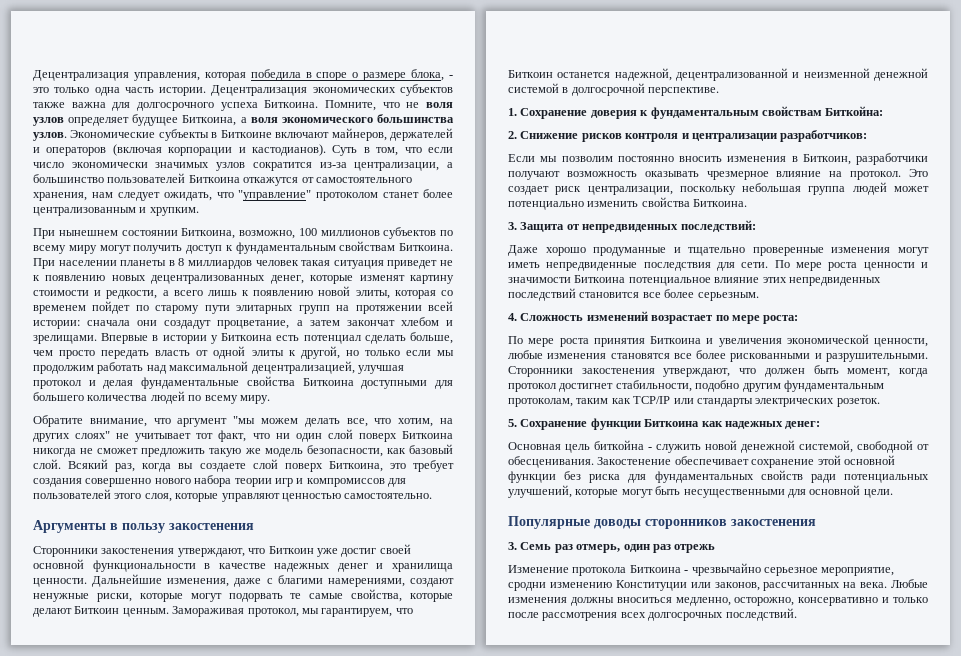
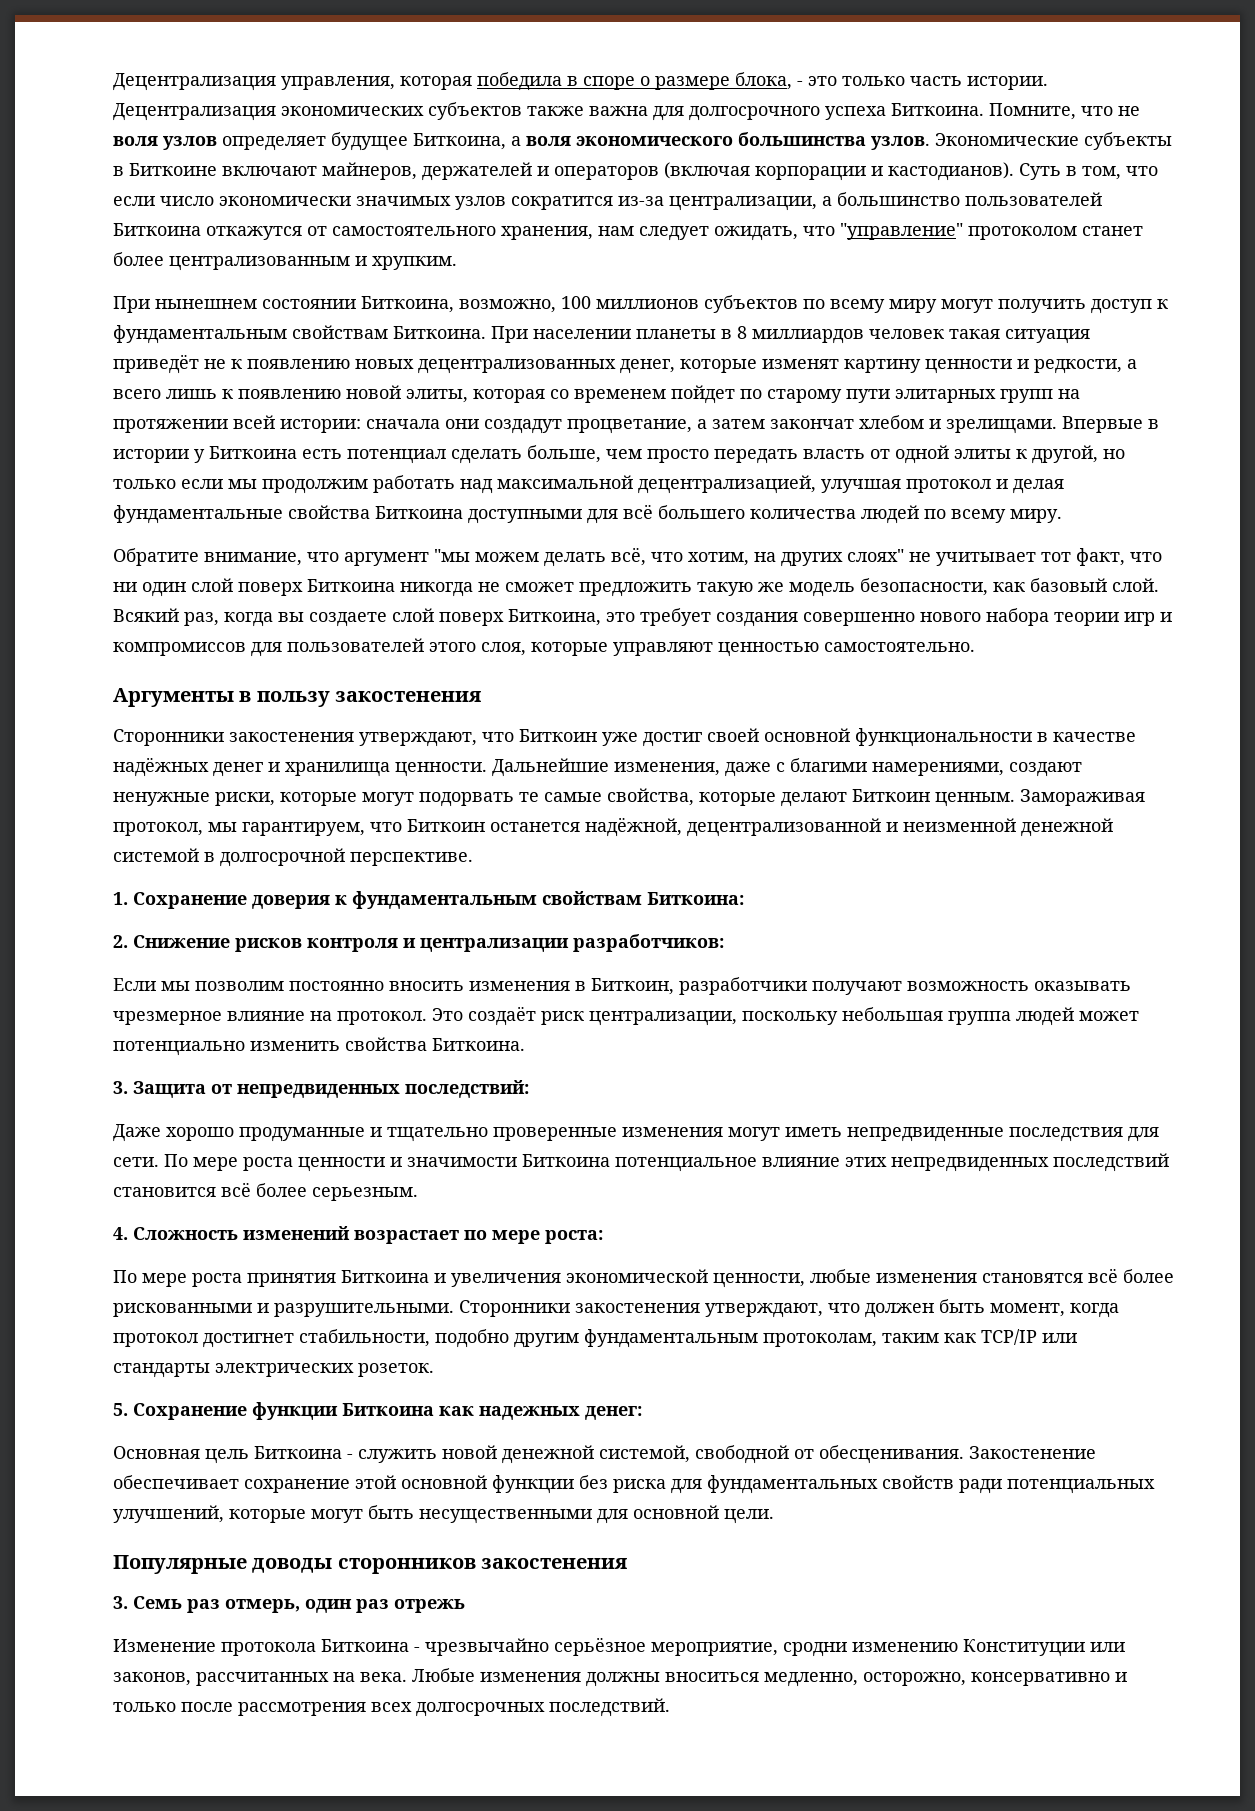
[94,87,120,96] одна -> (905, 81) none
[387,260,438,269] приведет -> [113,354,199,374] приведёт
[33,290,89,296] стоимости -> [925,359,1012,374] ценности
(454, 384) none -> [623,504,653,519] всё
[346,418,368,427] все, -> [611,547,646,566] всё,
[274,563,331,572] надежных -> [113,757,209,777] надёжных
[614,68,672,81] надежной, -> [585,817,682,837] надёжной,
[825,106,884,116] Биткойна: -> [647,892,744,905] Биткоина:
[508,186,549,195] создает -> [468,1006,536,1026] создаёт
[642,292,661,298] все -> [221,1182,251,1197] всё
[673,353,692,359] все -> [1088,1268,1118,1283] всё
[594,440,644,450] биткойна -> [254,1446,342,1459] Биткоина
[763,567,818,576] серьезное -> [554,1637,646,1656] серьёзное

